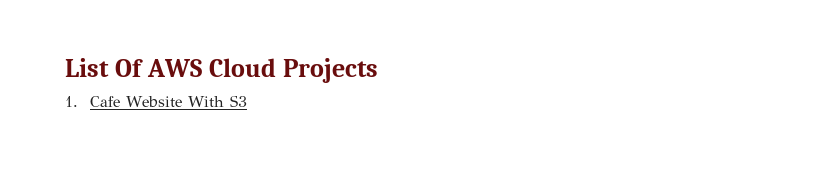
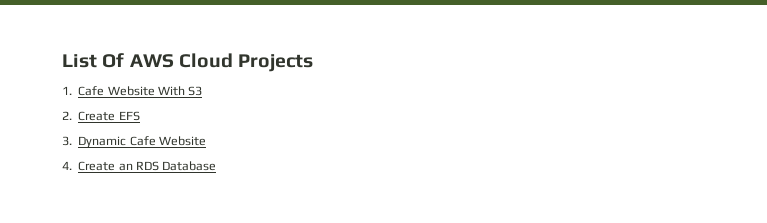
(248, 101) none -> [62,111,140,121] [62,136,206,148] [62,161,217,171] // 2. Create EFS // 3. Dynamic Cafe Website // 4. Create an RDS Database

